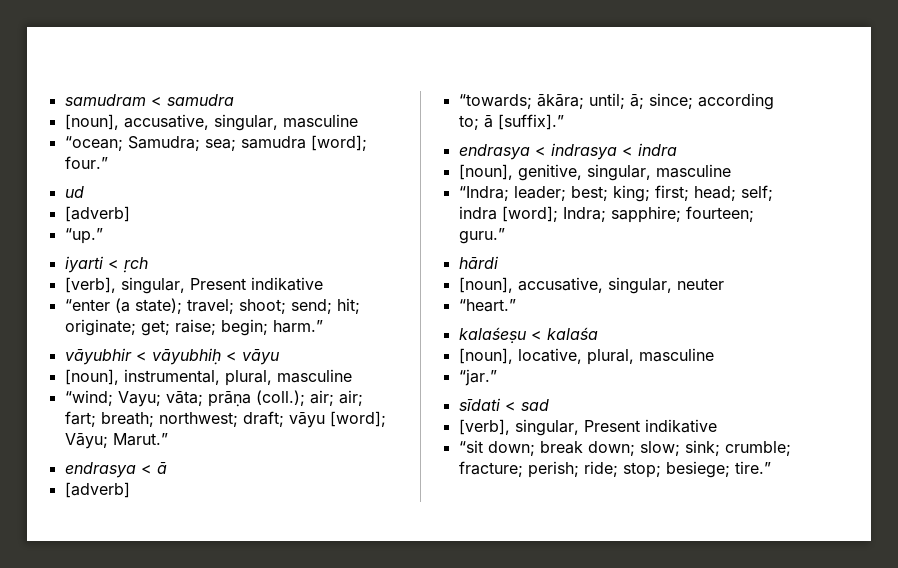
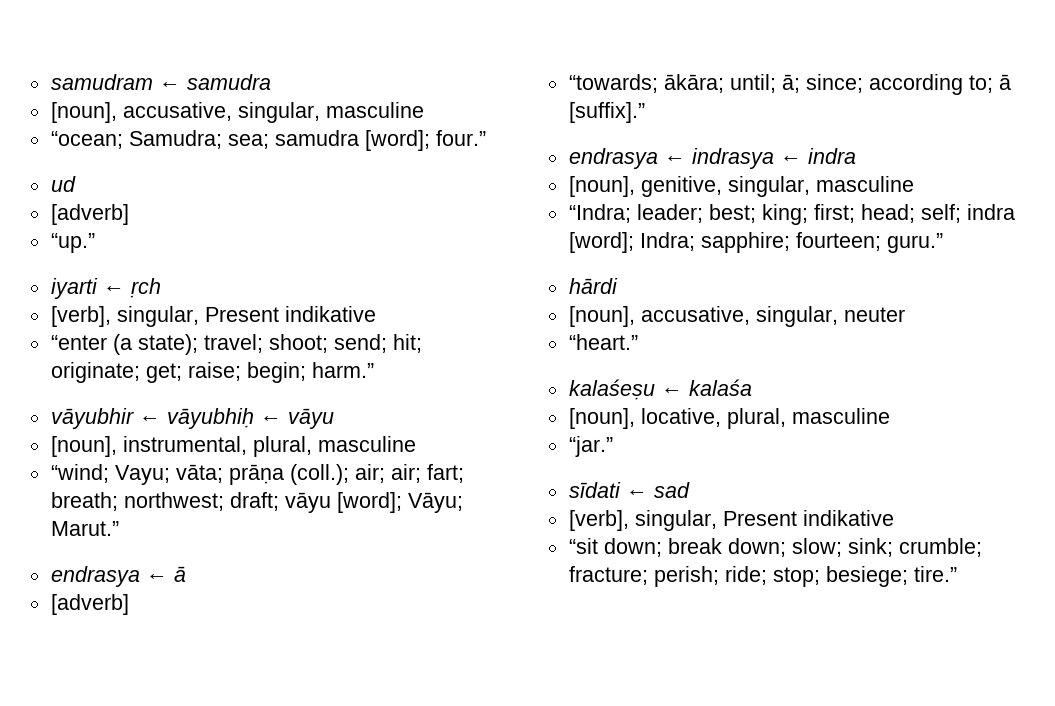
[150,97,162,106] < -> [158,81,181,90] ←
[107,260,119,269] < -> [102,285,125,294] ←
[135,348,237,365] < vāyubhiḥ < -> [138,408,282,429] ← vāyubhiḥ ←
[140,465,152,474] < -> [145,573,168,582] ←
[534,143,633,160] < indrasya < -> [663,148,802,169] ← indrasya ←
[530,331,542,340] < -> [660,387,683,396] ←
[504,402,516,411] < -> [625,489,648,498] ←

